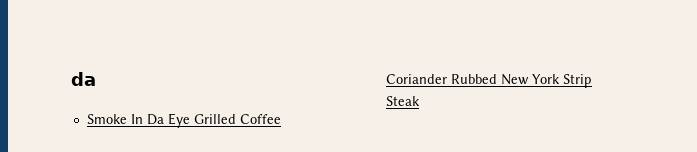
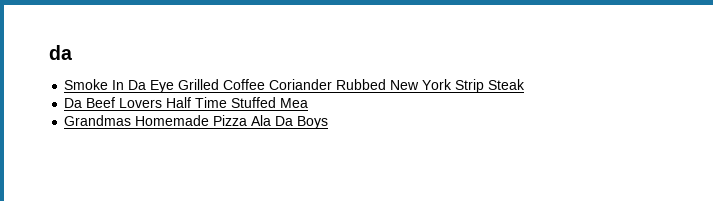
(420, 101) none -> [64,97,309,108] [64,115,329,129] // Da Beef Lovers Half Time Stuffed Mea // Grandmas Homemade Pizza Ala Da Boys

